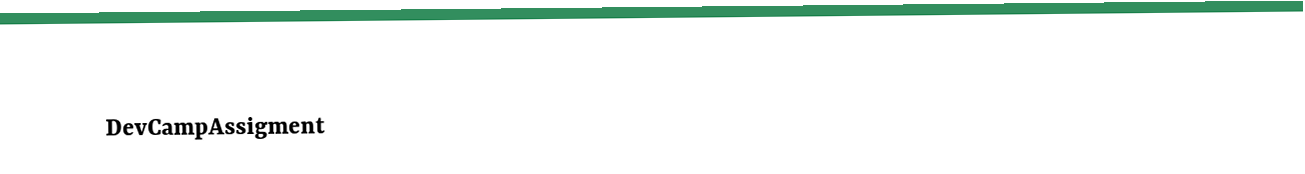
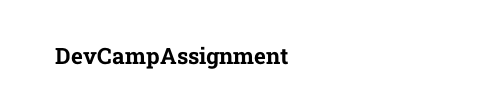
[105,116,326,141] DevCampAssigment -> [55,46,288,69] DevCampAssignment

